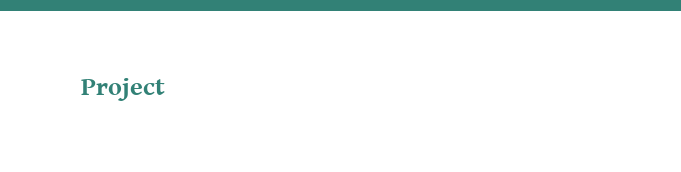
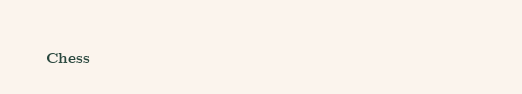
[81,78,165,101] Project -> [46,53,90,63] Chess

